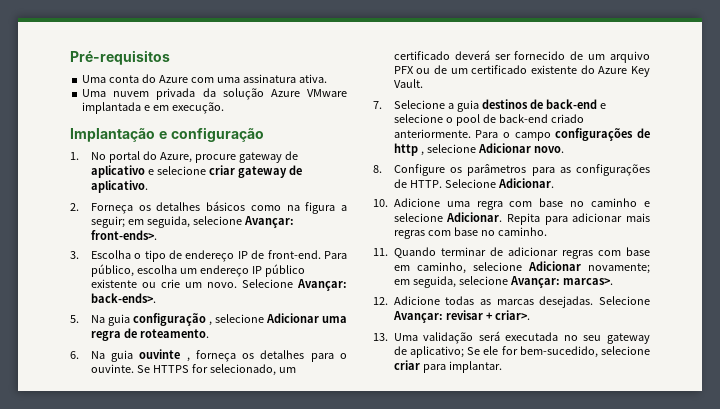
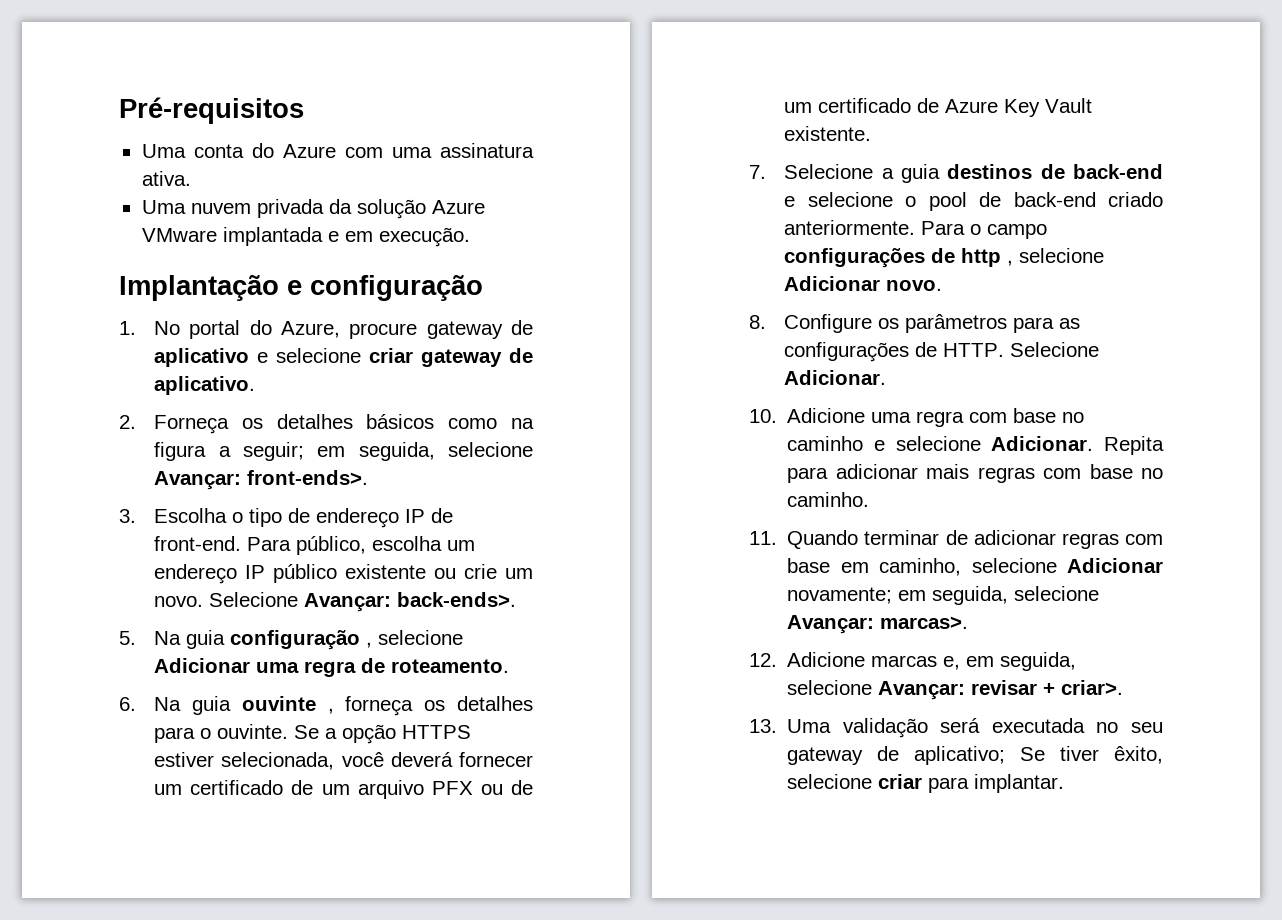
[152,364,296,376] [393,50,566,60] HTTPS for selecionado, um certificado deverá ser fornecido -> [325,724,472,744] [154,752,533,770] [154,780,284,795] a opção HTTPS estiver selecionada, você deverá fornecer um certificado
[531,65,650,77] [393,79,423,88] existente do Azure Key Vault. -> [917,98,1093,117] [784,126,872,141] de Azure Key Vault existente.
[445,296,650,308] todas as marcas desejadas. Selecione -> [871,652,1077,671] [787,680,873,695] marcas e, em seguida, selecione
[483,346,598,358] ele for bem-sucedido, -> [1060,746,1163,764] tiver êxito,

